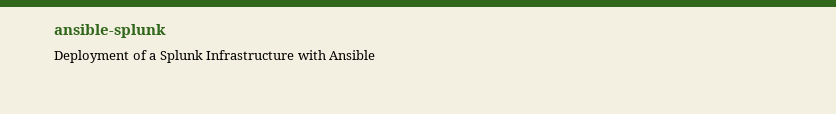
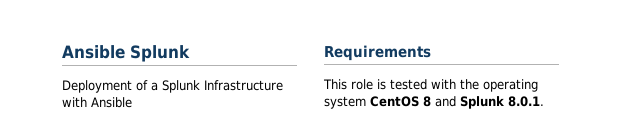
[54,24,166,38] ansible-splunk -> [62,45,190,62] Ansible Splunk
(376, 55) none -> [324,45,431,61] [323,79,538,92] [324,96,544,109] // Requirements // This role is tested with the operating system CentOS 8 and Splunk 8.0.1.

